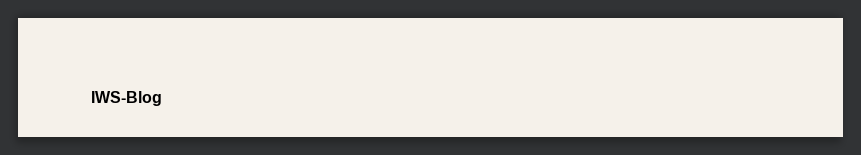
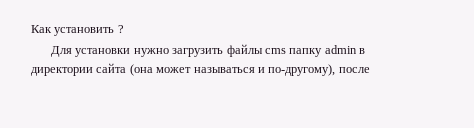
[91,91,162,106] IWS-Blog -> [31,25,124,36] [51,44,366,57] [31,63,370,76] Как установить ? // Для установки нужно загрузить файлы cms папку admin в директории сайта (она может называться и по-другому), после

